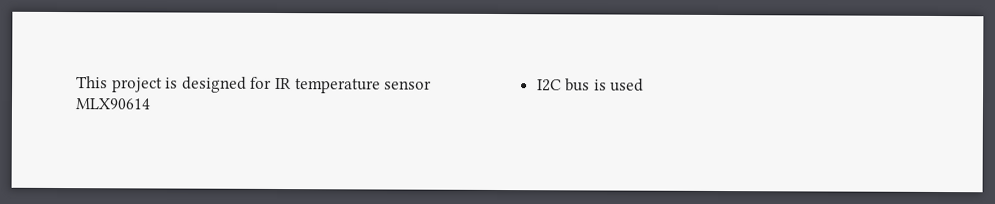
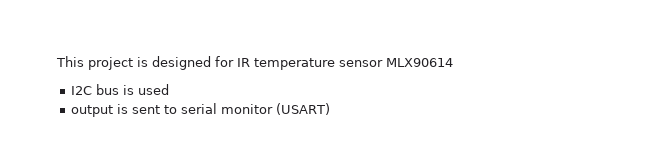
(645, 85) none -> [70,103,330,117] // output is sent to serial monitor (USART)

